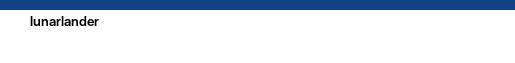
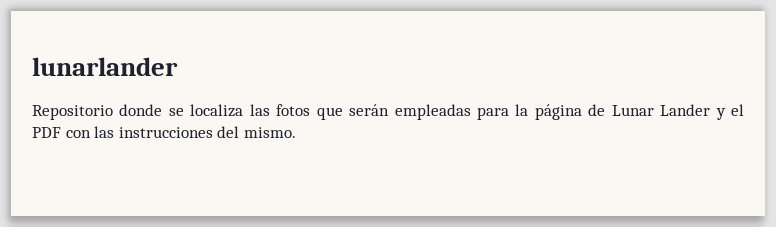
(99, 21) none -> [32,104,744,120] [32,126,296,138] // Repositorio donde se localiza las fotos que serán empleadas para la página de Lunar Lander y el PDF con las instrucciones del mismo.

